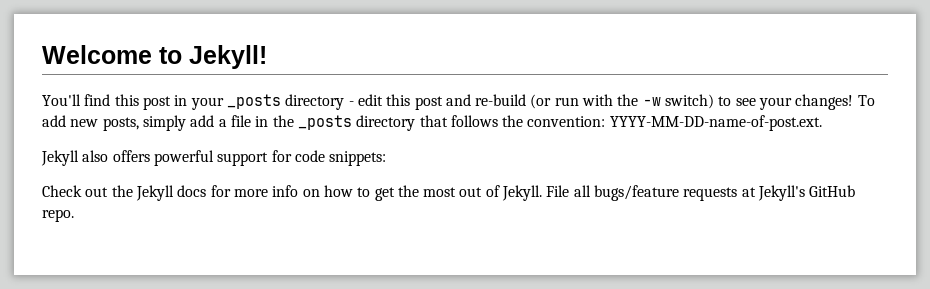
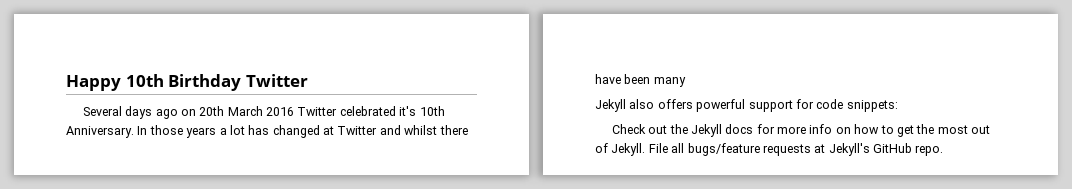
[42,45,267,69] [42,94,875,110] [42,115,822,131] Welcome to Jekyll! // You'll find this post in your _posts directory - edit this post and re-build (or run with the -w switch) to see your changes! To add new posts, simply add a file in the _posts directory that follows the convention: YYYY-MM-DD-name-of-post.ext. -> [66,74,308,91] [82,106,445,119] [66,125,468,138] [595,74,686,87] Happy 10th Birthday Twitter // Several days ago on 20th March 2016 Twitter celebrated it's 10th Anniversary. In those years a lot has changed at Twitter and whilst there have been many

